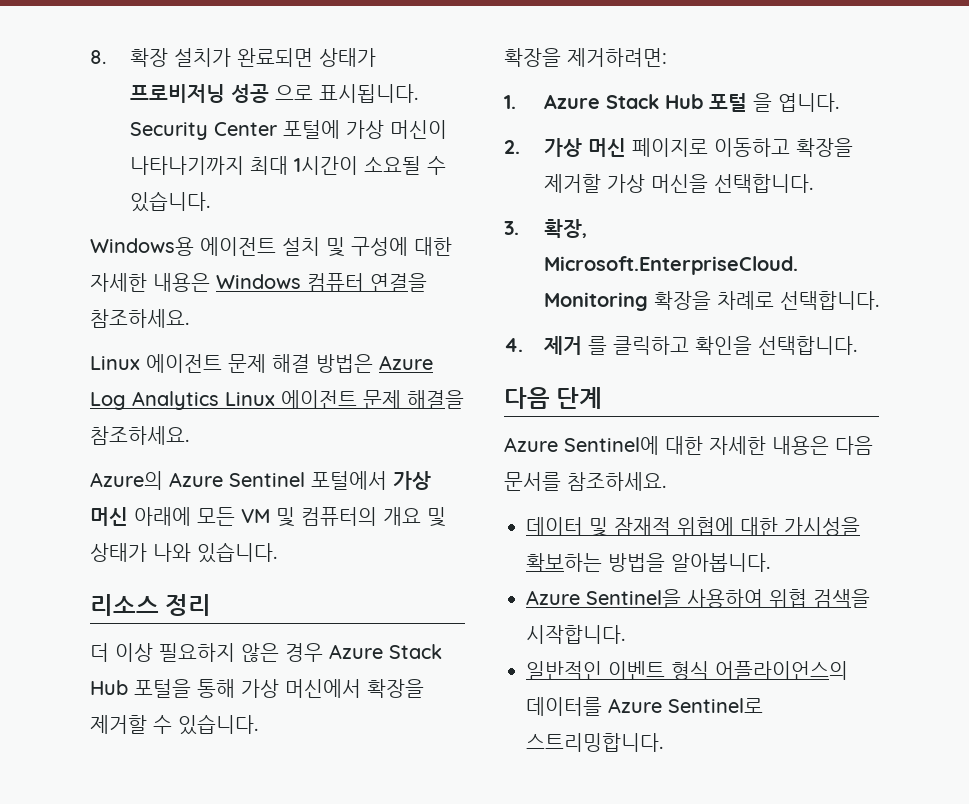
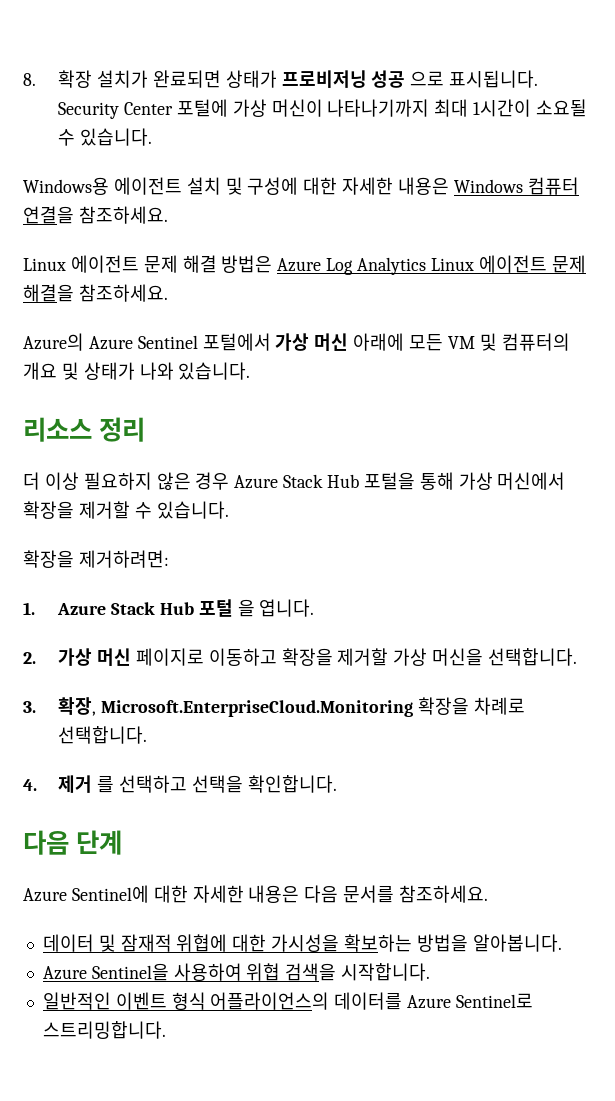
[612,336,857,355] 클릭하고 확인을 선택합니다. -> [118,775,337,793] 선택하고 선택을 확인합니다.

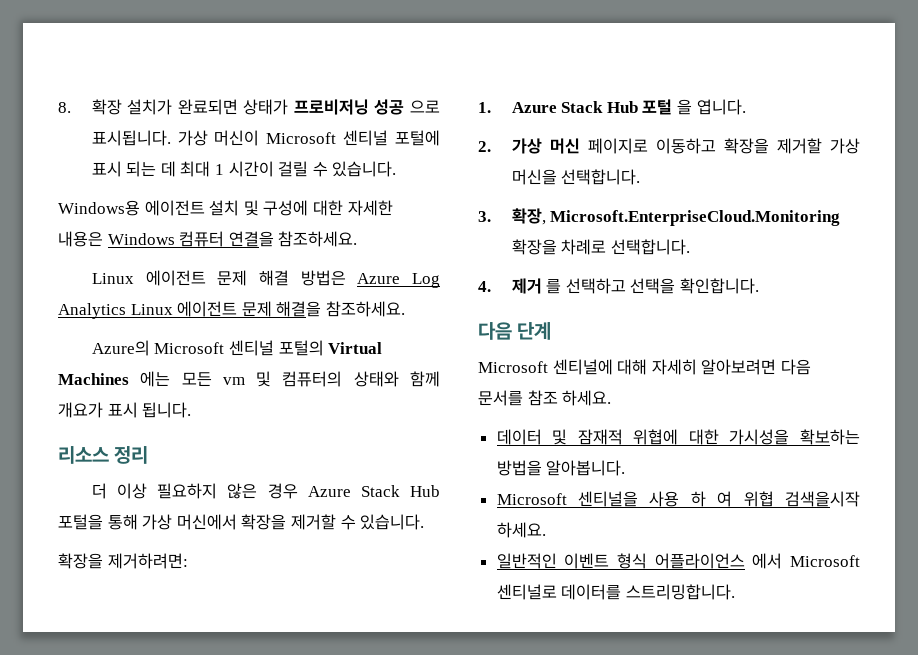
[58,99,588,119] Security Center 포털에 가상 머신이 나타나기까지 최대 1시간이 소요될 -> [177,130,440,146] [91,161,309,177] 가상 머신이 Microsoft 센티널 포털에 표시 되는 데 최대 1 시간이 걸릴
[88,333,570,351] [23,362,251,380] Azure Sentinel 포털에서 가상 머신 아래에 모든 VM 및 컴퓨터의 개요 및 상태가 나와 있습니다. -> [154,340,383,356] [58,371,440,387] [58,402,192,418] Microsoft 센티널 포털의 Virtual Machines 에는 모든 vm 및 컴퓨터의 상태와 함께 개요가 표시 됩니다.
[23,885,489,903] Azure Sentinel에 대한 자세한 내용은 다음 문서를 참조하세요. -> [478,359,811,375] [478,390,612,406] Microsoft 센티널에 대해 자세히 알아보려면 다음 문서를 참조 하세요.
[42,963,431,981] [42,992,533,1010] Azure Sentinel을 사용하여 위협 검색을 시작합니다. // 일반적인 이벤트 형식 어플라이언스의 데이터를 Azure Sentinel로 -> [496,491,860,507] [496,522,546,538] [496,553,860,569] [496,584,622,600] Microsoft 센티널을 사용 하 여 위협 검색을시작 하세요. // 일반적인 이벤트 형식 어플라이언스 에서 Microsoft 센티널로 데이터를

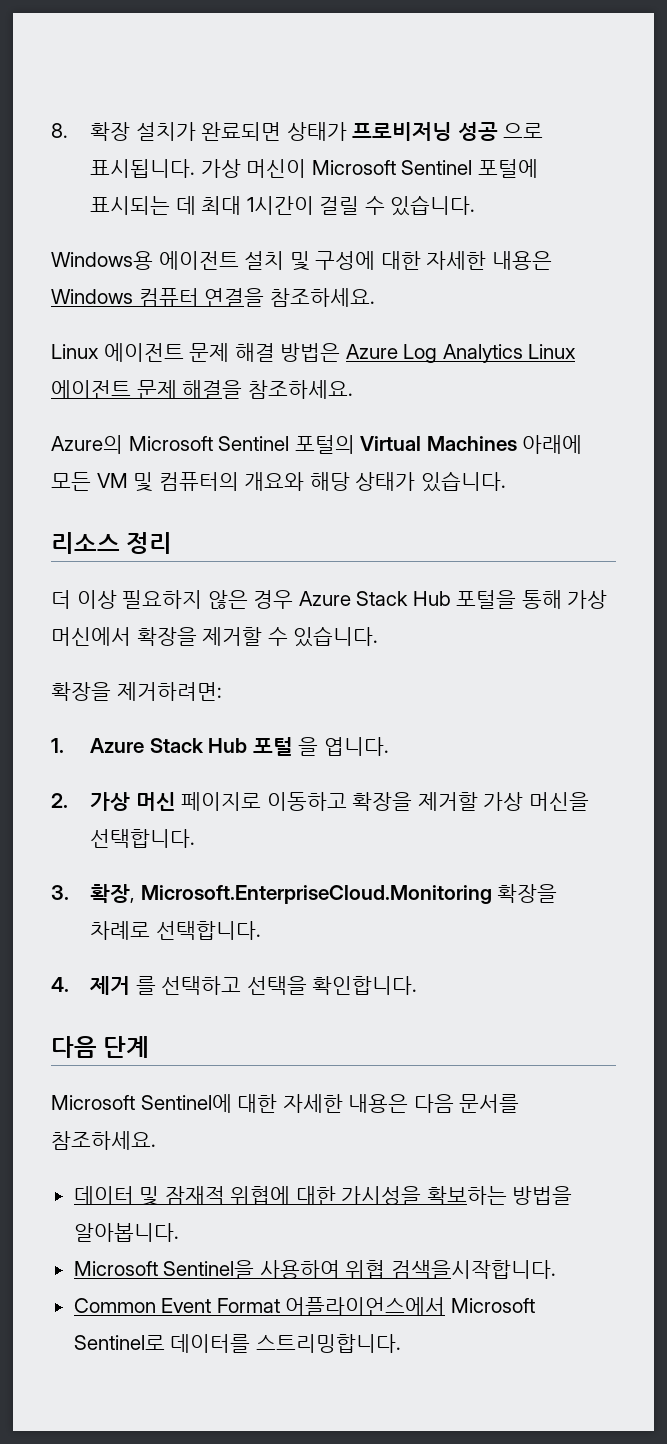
[343,130,440,146] [91,161,274,177] 센티널 포털에 표시 되는 데 최대 1 시간이 -> [401,159,538,178] [90,196,314,215] Sentinel 포털에 표시되는 데 최대 1시간이
[229,340,275,356] 센티널 -> [218,436,290,451] Sentinel
[140,371,440,387] [58,402,192,418] 에는 모든 vm 및 컴퓨터의 상태와 함께 개요가 표시 됩니다. -> [522,435,583,454] [51,471,506,492] 아래에 모든 VM 및 컴퓨터의 개요와 해당 상태가 있습니다.
[552,359,811,375] [478,390,612,406] 센티널에 대해 자세히 알아보려면 다음 문서를 참조 하세요. -> [140,1094,520,1113] [51,1131,156,1150] Sentinel에 대한 자세한 내용은 다음 문서를 참조하세요.
[578,491,860,507] [496,522,546,538] [496,553,860,569] [496,584,557,600] 센티널을 사용 하 여 위협 검색을시작 하세요. // 일반적인 이벤트 형식 어플라이언스 에서 Microsoft 센티널로 -> [163,1260,556,1279] [73,1297,535,1316] [73,1335,165,1350] Sentinel을 사용하여 위협 검색을시작합니다. // Common Event Format 어플라이언스에서 Microsoft Sentinel로

